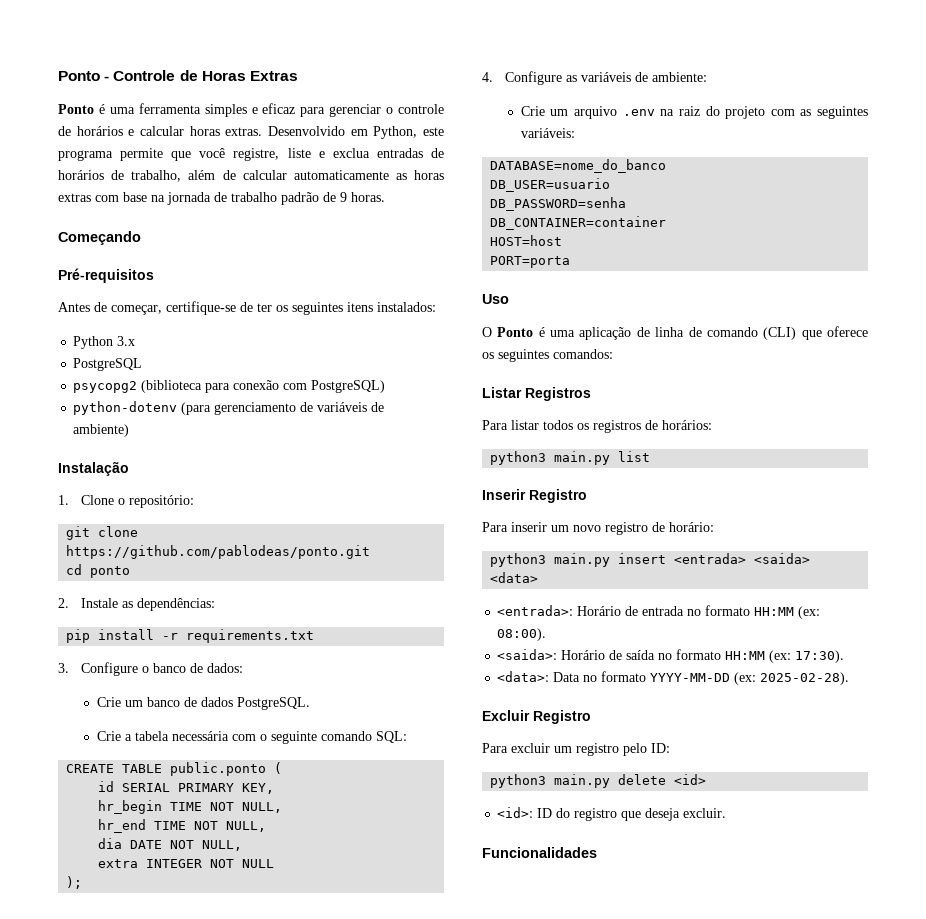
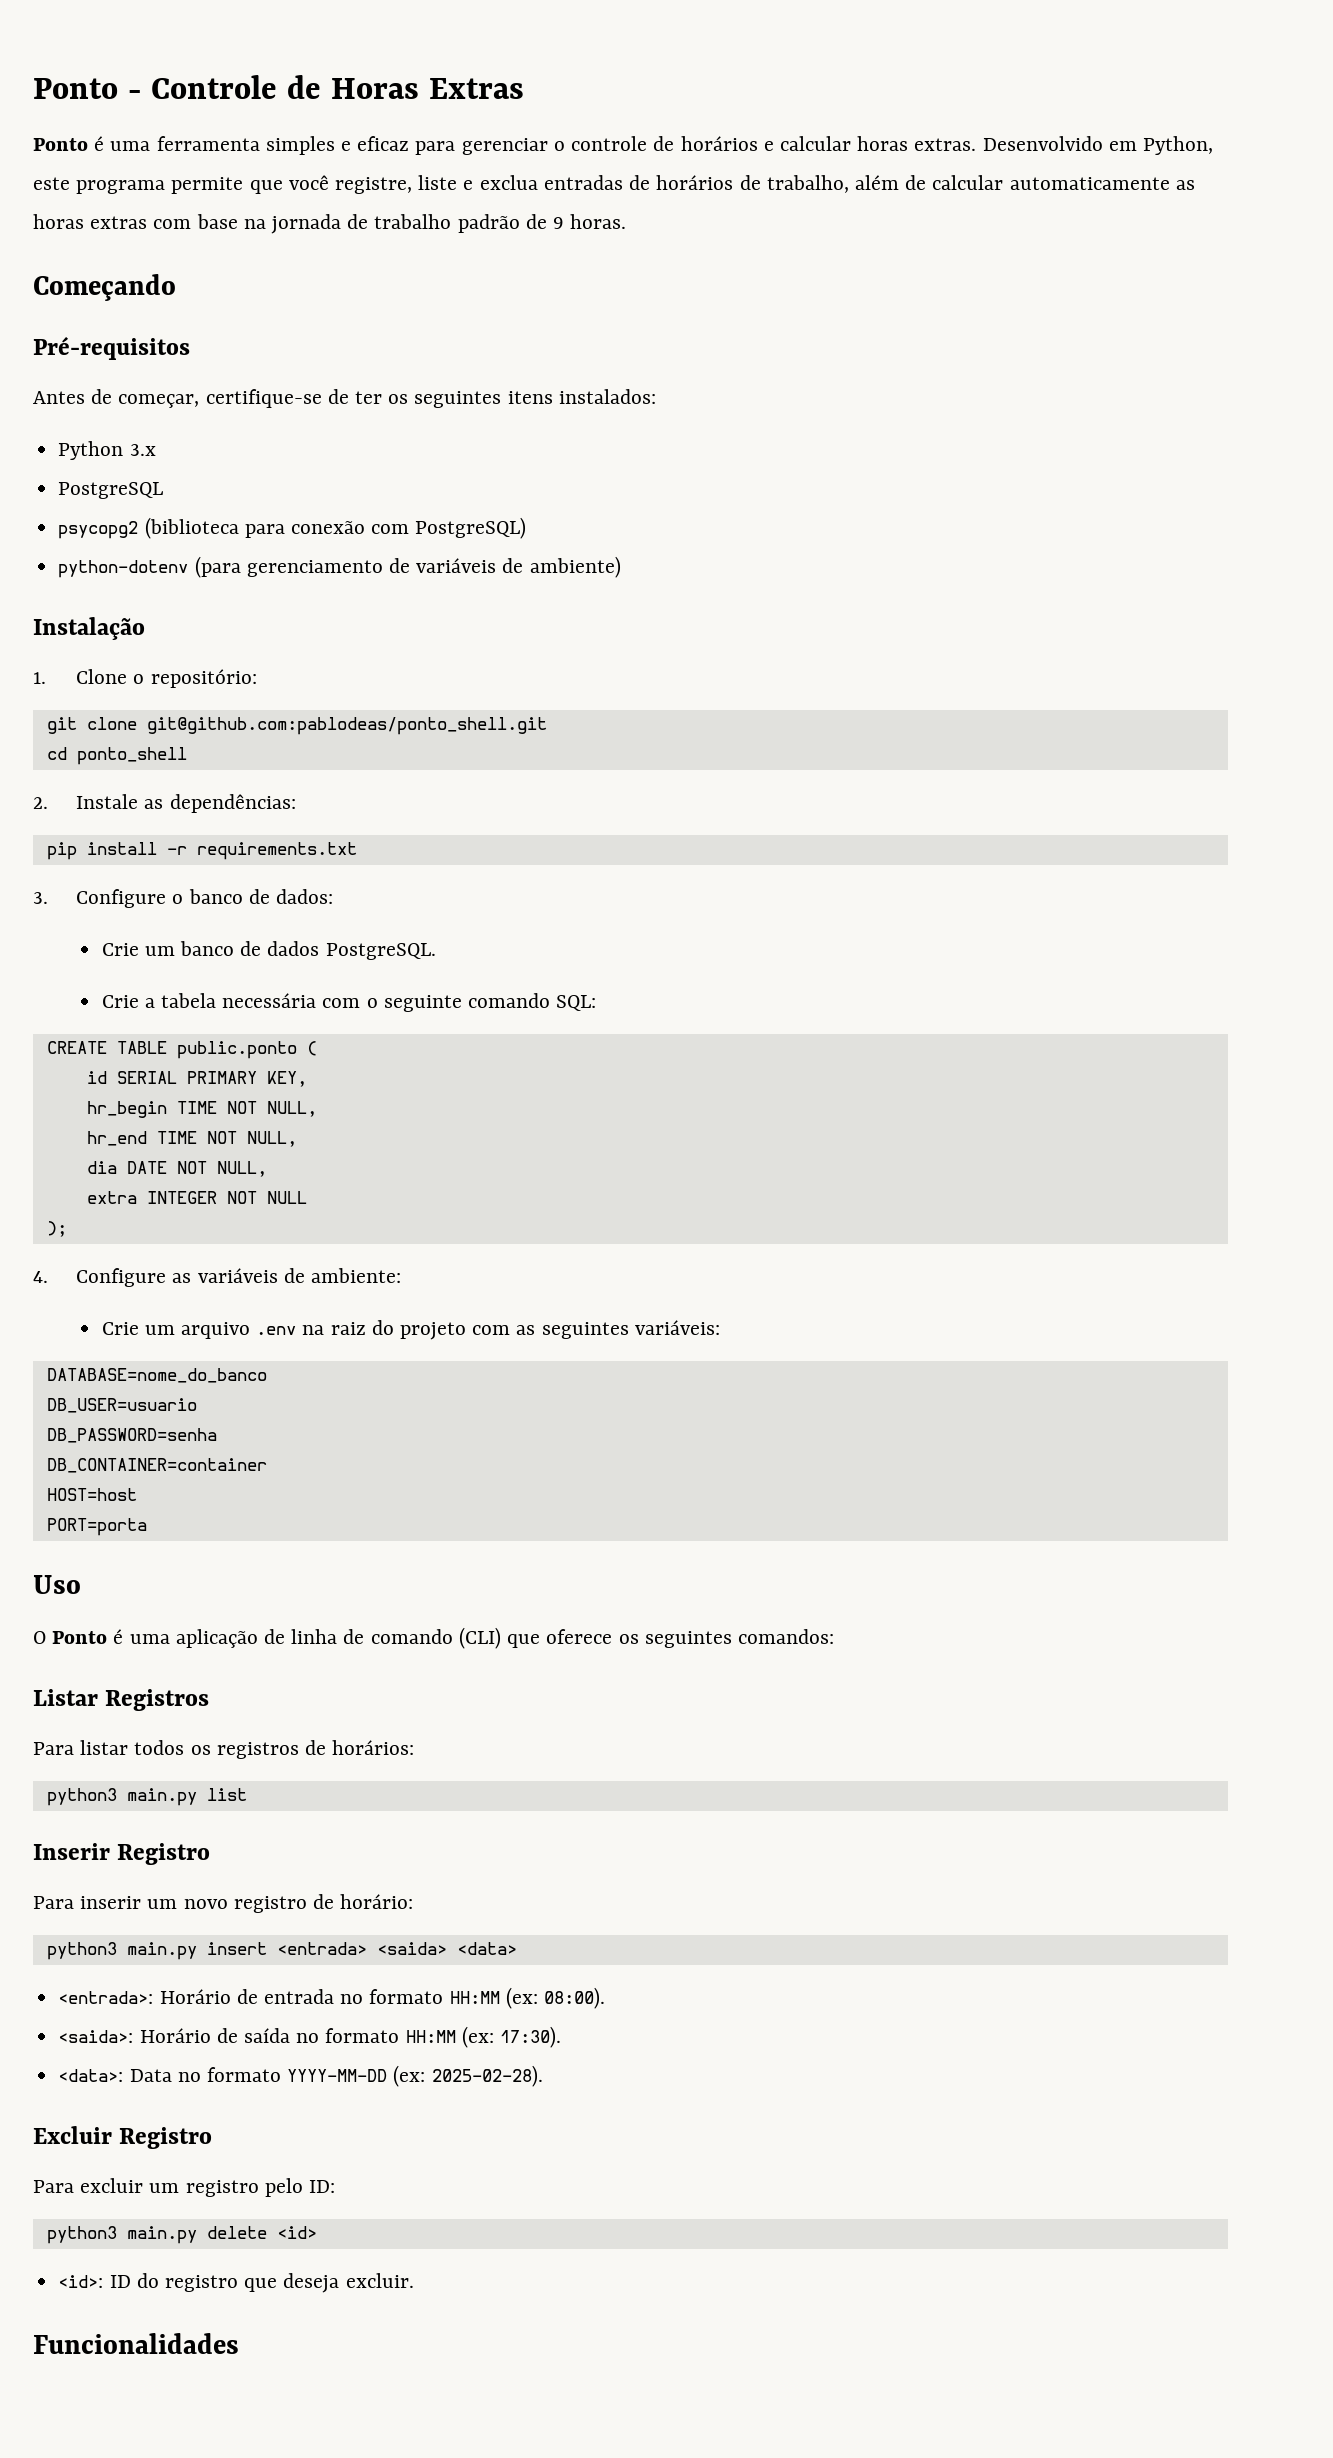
[66,545,371,559] https://github.com/pablodeas/ponto.git -> [146,717,547,735] git@github.com:pablodeas/ponto_shell.git
[90,566,131,578] ponto -> [76,747,187,765] ponto_shell

